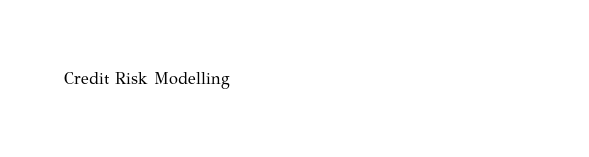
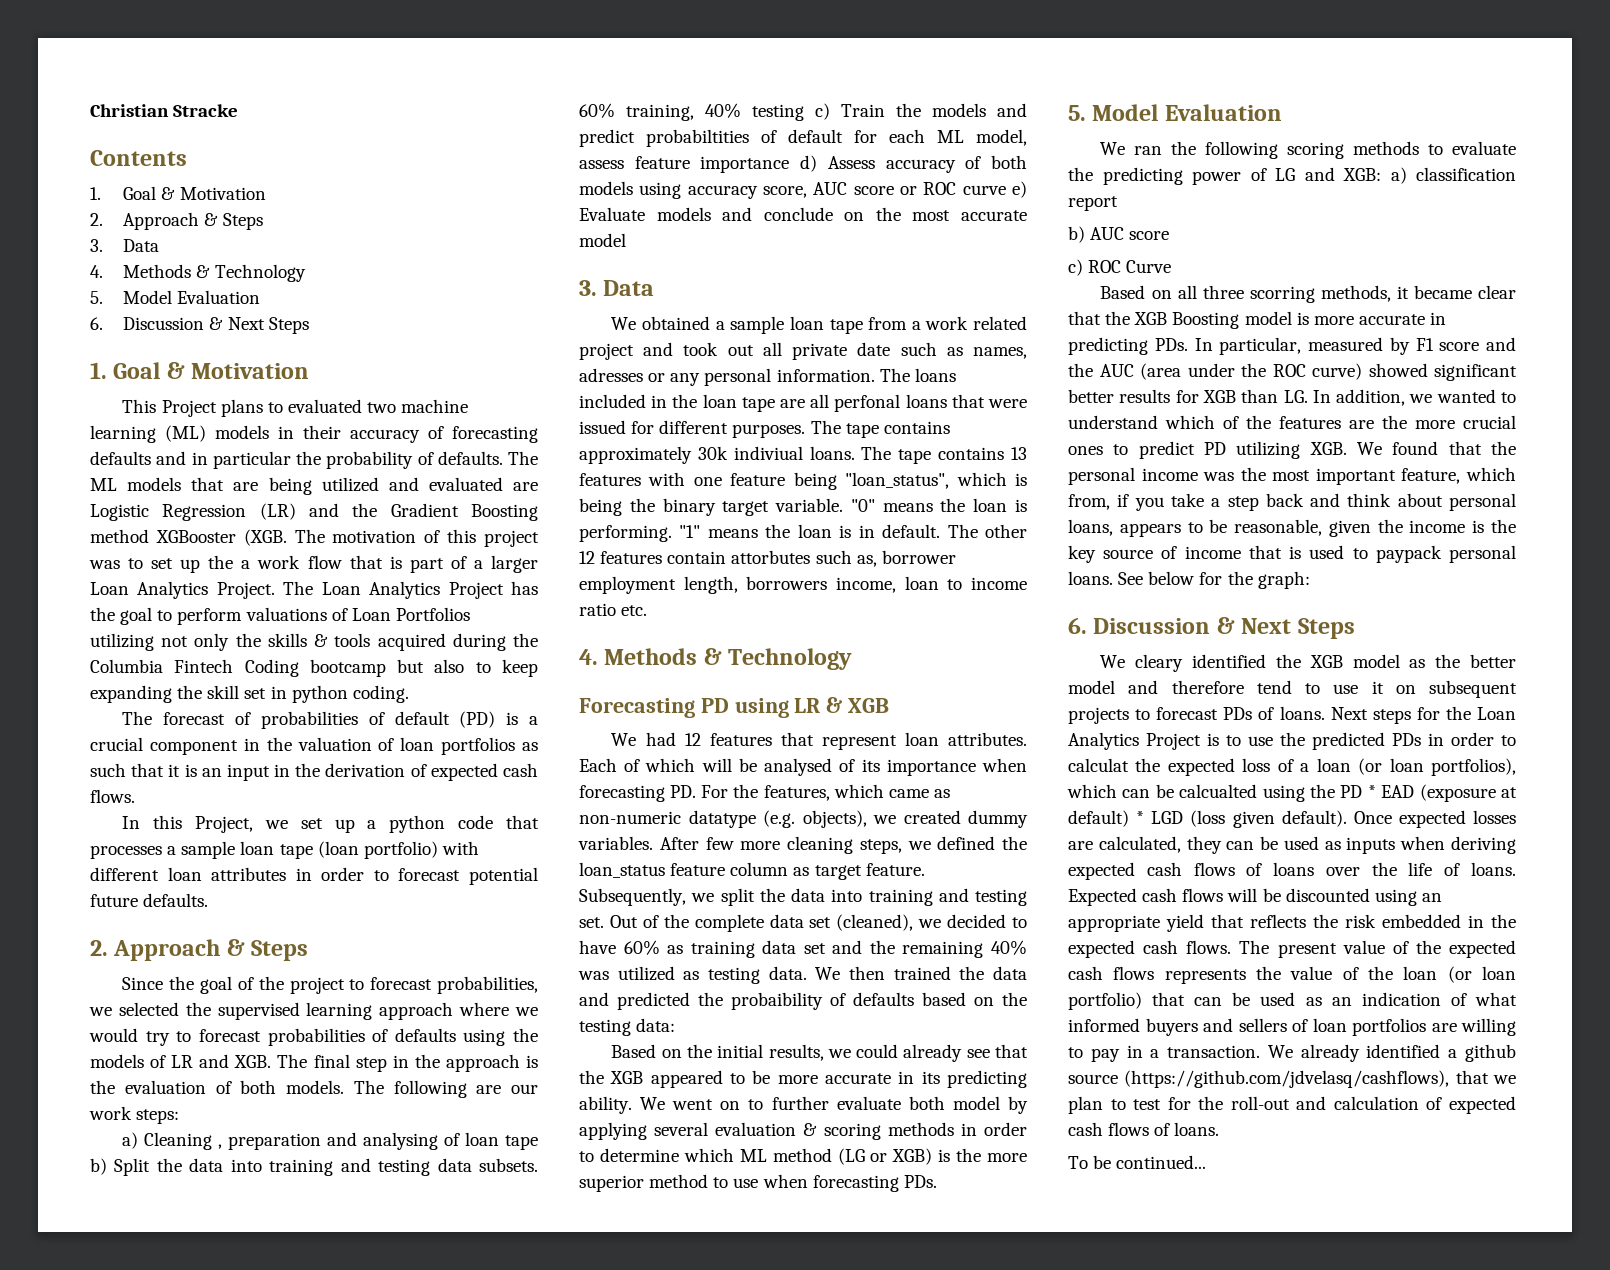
[64,72,230,89] Credit Risk Modelling -> [90,104,239,117] [90,150,187,166] [90,186,266,200] [90,212,263,230] [90,239,160,252] [90,264,306,282] [90,290,261,304] [90,317,309,334] [90,362,310,379] [122,399,469,417] [90,425,538,443] [90,451,538,469] [90,477,538,495] [90,503,538,521] [90,529,539,547] [89,555,538,573] [90,581,538,599] [90,607,470,625] [90,633,538,651] [90,659,538,677] [90,685,409,703] [122,711,538,729] [90,737,538,755] [90,763,538,781] [90,789,135,803] [122,815,539,833] [90,841,479,859] [90,867,538,885] [90,893,209,907] [90,939,309,961] [122,976,538,994] [89,1002,539,1020] [89,1028,538,1046] [90,1054,538,1072] [90,1080,538,1098] [89,1106,180,1124] [122,1132,538,1150] [90,1158,538,1176] [579,103,1027,121] [579,129,1027,147] [579,155,1027,173] [579,181,1027,199] [579,207,1027,221] [579,233,626,247] [579,280,655,296] [611,316,1027,334] [579,342,1027,360] [579,368,956,386] [579,394,1027,412] [579,420,950,438] [579,446,1027,464] [579,472,1027,490] [579,498,1027,516] [579,524,1027,542] [579,550,956,567] [579,576,1027,594] [579,603,648,616] [579,648,853,670] [579,697,890,718] [611,732,1027,750] [579,758,1027,776] [579,784,950,802] [579,810,1028,828] [578,836,1027,854] [579,862,925,880] [579,888,1027,906] [579,914,1027,932] [579,940,1027,958] [578,966,1027,984] [579,992,1027,1010] [579,1018,676,1036] [611,1044,1028,1062] [579,1070,1027,1088] [579,1096,1028,1114] [579,1122,1027,1140] [579,1148,1027,1165] [579,1174,937,1192] [1068,104,1282,121] [1100,141,1516,159] [1068,167,1516,185] [1068,196,1118,211] [1068,226,1170,243] [1068,259,1172,276] [1100,285,1516,303] [1068,311,1447,329] [1068,337,1516,355] [1068,363,1517,381] [1068,389,1516,406] [1068,415,1516,429] [1068,441,1516,459] [1068,467,1516,485] [1068,493,1516,511] [1068,519,1516,537] [1068,545,1516,563] [1068,571,1310,589] [1068,617,1355,639] [1100,654,1516,672] [1068,680,1517,698] [1068,706,1516,724] [1068,732,1516,750] [1068,758,1516,776] [1067,784,1517,802] [1068,810,1516,828] [1068,836,1516,854] [1068,862,1516,880] [1068,888,1442,906] [1068,914,1516,932] [1068,940,1516,958] [1068,966,1516,984] [1068,992,1517,1010] [1068,1018,1516,1036] [1068,1044,1516,1062] [1068,1070,1516,1088] [1068,1096,1516,1114] [1068,1122,1220,1136] [1068,1155,1207,1169] Christian Stracke // Contents // 1. Goal & Motivation // 2. Approach & Steps // 3. Data // 4. Methods & Technology // 5. Model Evaluation // 6. Discussion & Next Steps // 1. Goal & Motivation // This Project plans to evaluated two machine learning (ML) models in their accuracy of forecasting defaults and in particular the probability of defaults. The ML models that are being utilized and evaluated are Logistic Regression (LR) and the Gradient Boosting method XGBooster (XGB. The motivation of this project was to set up the a work flow that is part of a larger Loan Analytics Project. The Loan Analytics Project has the goal to perform valuations of Loan Portfolios utilizing not only the skills & tools acquired during the Columbia Fintech Coding bootcamp but also to keep expanding the skill set in python coding. // The forecast of probabilities of default (PD) is a crucial component in the valuation of loan portfolios as such that it is an input in the derivation of expected cash flows. // In this Project, we set up a python code that processes a sample loan tape (loan portfolio) with different loan attributes in order to forecast potential future defaults. // 2. Approach & Steps // Since the goal of the project to forecast probabilities, we selected the supervised learning approach where we would try to forecast probabilities of defaults using the models of LR and XGB. The final step in the approach is the evaluation of both models. The following are our work steps: // a) Cleaning , preparation and analysing of loan tape b) Split the data into training and testing data subsets. 60% training, 40% testing c) Train the models and predict probabiltities of default for each ML model, assess feature importance d) Assess accuracy of both models using accuracy score, AUC score or ROC curve e) Evaluate models and conclude on the most accurate model // 3. Data // We obtained a sample loan tape from a work related project and took out all private date such as names, adresses or any personal information. The loans included in the loan tape are all perfonal loans that were issued for different purposes. The tape contains approximately 30k indiviual loans. The tape contains 13 features with one feature being "loan_status", which is being the binary target variable. "0" means the loan is performing. "1" means the loan is in default. The other 12 features contain attorbutes such as, borrower employment length, borrowers income, loan to income ratio etc. // 4. Methods & Technology // Forecasting PD using LR & XGB // We had 12 features that represent loan attributes. Each of which will be analysed of its importance when forecasting PD. For the features, which came as non-numeric datatype (e.g. objects), we created dummy variables. After few more cleaning steps, we defined the loan_status feature column as target feature. Subsequently, we split the data into training and testing set. Out of the complete data set (cleaned), we decided to have 60% as training data set and the remaining 40% was utilized as testing data. We then trained the data and predicted the probaibility of defaults based on the testing data: // Based on the initial results, we could already see that the XGB appeared to be more accurate in its predicting ability. We went on to further evaluate both model by applying several evaluation & scoring methods in order to determine which ML method (LG or XGB) is the more superior method to use when forecasting PDs. // 5. Model Evaluation // We ran the following scoring methods to evaluate the predicting power of LG and XGB: a) classification report // b) AUC score // c) ROC Curve // Based on all three scorring methods, it became clear that the XGB Boosting model is more accurate in predicting PDs. In particular, measured by F1 score and the AUC (area under the ROC curve) showed significant better results for XGB than LG. In addition, we wanted to understand which of the features are the more crucial ones to predict PD utilizing XGB. We found that the personal income was the most important feature, which from, if you take a step back and think about personal loans, appears to be reasonable, given the income is the key source of income that is used to paypack personal loans. See below for the graph: // 6. Discussion & Next Steps // We cleary identified the XGB model as the better model and therefore tend to use it on subsequent projects to forecast PDs of loans. Next steps for the Loan Analytics Project is to use the predicted PDs in order to calculat the expected loss of a loan (or loan portfolios), which can be calcualted using the PD * EAD (exposure at default) * LGD (loss given default). Once expected losses are calculated, they can be used as inputs when deriving expected cash flows of loans over the life of loans. Expected cash flows will be discounted using an appropriate yield that reflects the risk embedded in the expected cash flows. The present value of the expected cash flows represents the value of the loan (or loan portfolio) that can be used as an indication of what informed buyers and sellers of loan portfolios are willing to pay in a transaction. We already identified a github source (https://github.com/jdvelasq/cashflows), that we plan to test for the roll-out and calculation of expected cash flows of loans. // To be continued...

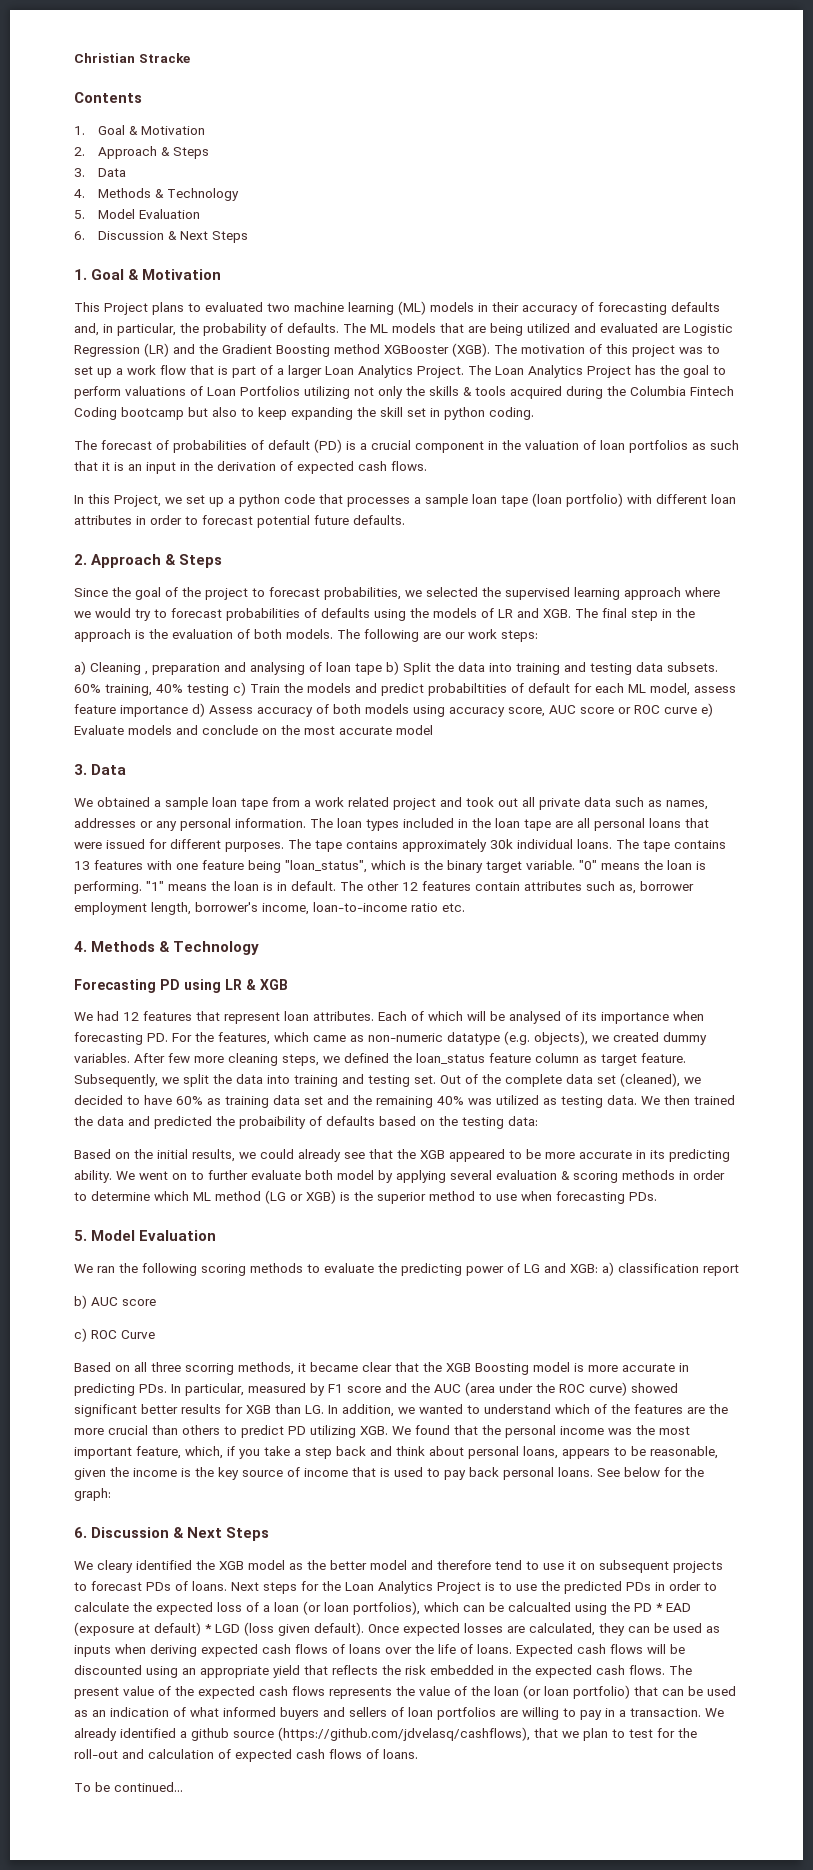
[156,451,291,469] and in particular -> [74,323,176,336] and, in particular,
[243,529,287,546] (XGB. -> [452,343,490,357] (XGB).
[208,555,234,569] the -> (112, 373) none
[857,342,891,356] date -> [584,797,611,807] data
[579,368,643,382] adresses -> [74,818,136,828] addresses
[914,368,956,382] loans -> [337,818,399,831] loan types
[834,394,901,412] perfonal -> [594,818,645,831] personal
[733,446,803,460] indiviual -> [517,839,573,849] individual
[579,498,622,516] being -> (420, 865) none
[731,550,811,564] attorbutes -> [524,881,582,891] attributes
[746,576,1027,593] borrowers income, loan to income -> [195,902,407,915] borrower's income, loan-to-income
[986,1153,1027,1162] more -> (373, 1196) none
[1068,446,1103,455] ones -> [152,1425,220,1435] than others
[1466,467,1516,481] [1068,494,1110,510] which from, -> [185,1446,223,1459] which,
[1375,545,1442,563] paypack -> [444,1467,499,1480] pay back
[1068,758,1129,772] calculat -> [74,1602,129,1612] calculate

